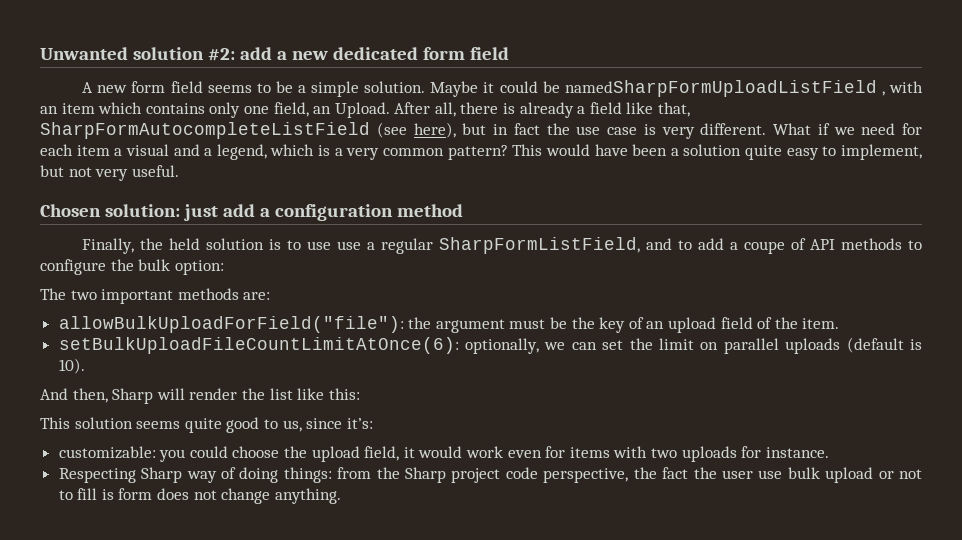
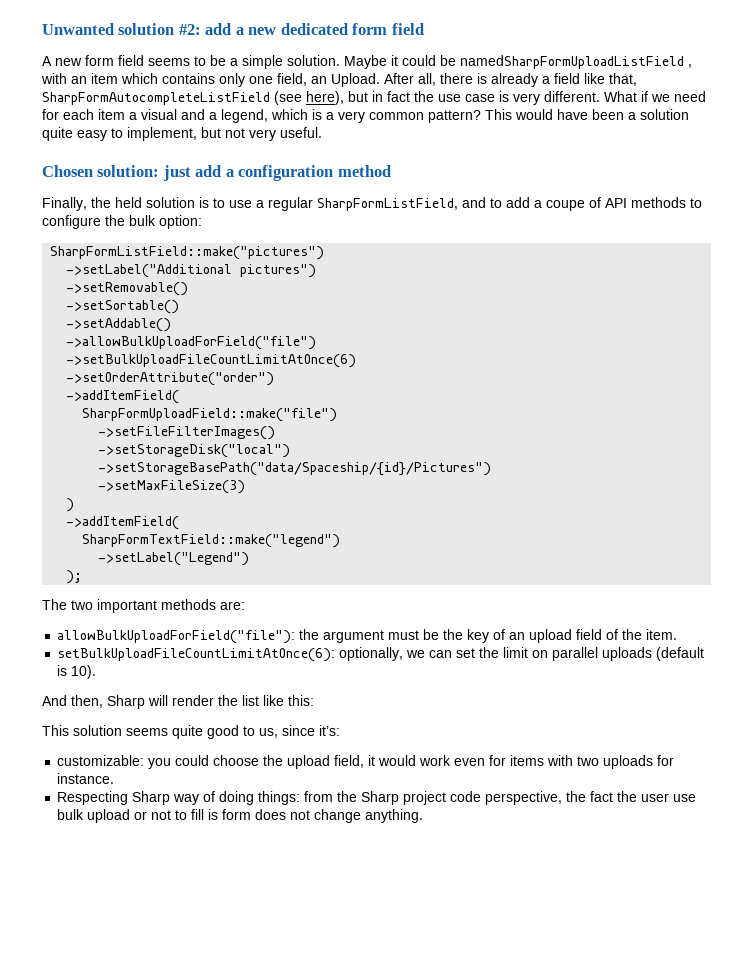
[337,241,362,250] use -> (252, 204) none
(224, 267) none -> [50,246,325,260] [66,264,317,278] [66,282,189,296] [66,300,180,314] [66,318,172,332] [66,336,317,350] [66,354,357,368] [66,372,275,386] [66,390,180,404] [82,408,338,422] [98,426,276,440] [98,444,291,458] [98,462,492,476] [98,480,246,494] [66,498,75,512] [66,516,180,530] [82,534,341,548] [98,552,250,566] [66,570,83,584] // SharpFormListField::make("pictures") // ->setLabel("Additional pictures") // ->setRemovable() // ->setSortable() // ->setAddable() // ->allowBulkUploadForField("file") // ->setBulkUploadFileCountLimitAtOnce(6) // ->setOrderAttribute("order") // ->addItemField( // SharpFormUploadField::make("file") // ->setFileFilterImages() // ->setStorageDisk("local") // ->setStorageBasePath("data/Spaceship/{id}/Pictures") // ->setMaxFileSize(3) // ) // ->addItemField( // SharpFormTextField::make("legend") // ->setLabel("Legend") // );

